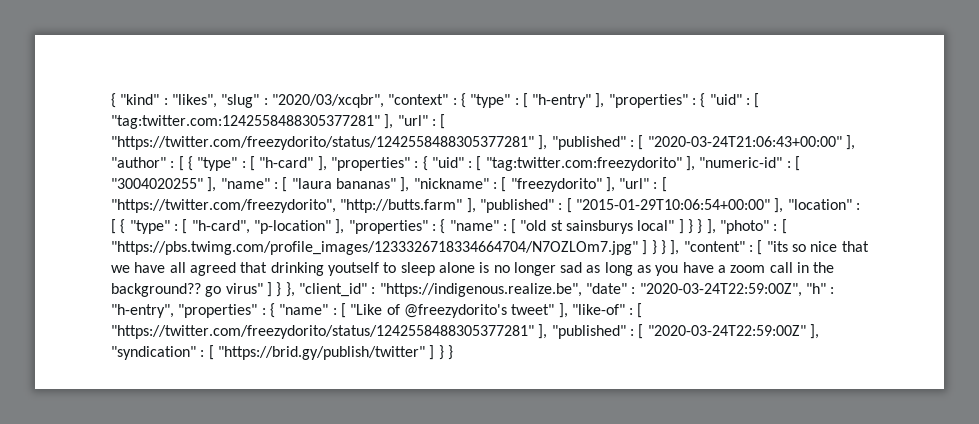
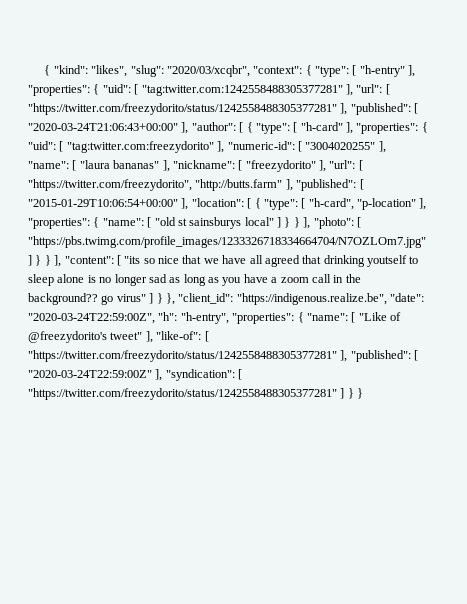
[111,93,751,108] { "kind" : "likes", "slug" : "2020/03/xcqbr", "context" : { "type" : [ "h-entry" ], "properties" : { "uid" : -> [44,65,416,77] [28,84,131,96] { "kind": "likes", "slug": "2020/03/xcqbr", "context": { "type": [ "h-entry" ], "properties": { "uid":
[397,114,446,129] [111,135,634,150] "url" : [ "https://twitter.com/freezydorito/status/1242558488305377281" ], "published" : -> [356,84,390,95] [28,103,411,115] "url": [ "https://twitter.com/freezydorito/status/1242558488305377281" ], "published":
[111,156,473,171] "author" : [ { "type" : [ "h-card" ], "properties" : { "uid" : -> [191,122,428,134] [28,141,56,150] "author": [ { "type": [ "h-card" ], "properties": { "uid":
[699,157,791,168] "numeric-id" : -> [227,141,295,150] "numeric-id":
[220,178,278,189] "name" : -> [28,161,69,169] "name":
[413,178,497,189] "nickname" : -> [172,160,235,169] "nickname":
[619,178,658,189] "url" : -> [329,160,356,169] "url":
[479,199,563,213] "published" : -> [296,179,357,191] "published":
[787,199,860,210] [111,219,507,234] "location" : [ { "type" : [ "h-card", "p-location" ], "properties" : { "name" : -> [191,198,427,210] [28,217,144,229] "location": [ { "type": [ "h-card", "p-location" ], "properties": { "name":
[720,220,778,234] "photo" : -> [313,217,354,229] "photo":
[683,241,753,252] "content" : -> [64,256,114,264] "content":
[298,283,835,297] [111,303,337,318] "client_id" : "https://indigenous.realize.be", "date" : "2020-03-24T22:59:00Z", "h" : "h-entry", "properties" : { "name" : -> [178,293,424,305] [28,312,348,324] "client_id": "https://indigenous.realize.be", "date": "2020-03-24T22:59:00Z", "h": "h-entry", "properties": { "name":
[571,303,643,318] [111,324,634,339] "like-of" : [ "https://twitter.com/freezydorito/status/1242558488305377281" ], "published" : -> [156,331,209,342] [28,350,411,362] "like-of": [ "https://twitter.com/freezydorito/status/1242558488305377281" ], "published":
[111,345,425,360] "syndication" : [ "https://brid.gy/publish/twitter" -> [165,369,243,381] [28,388,337,400] "syndication": [ "https://twitter.com/freezydorito/status/1242558488305377281"

